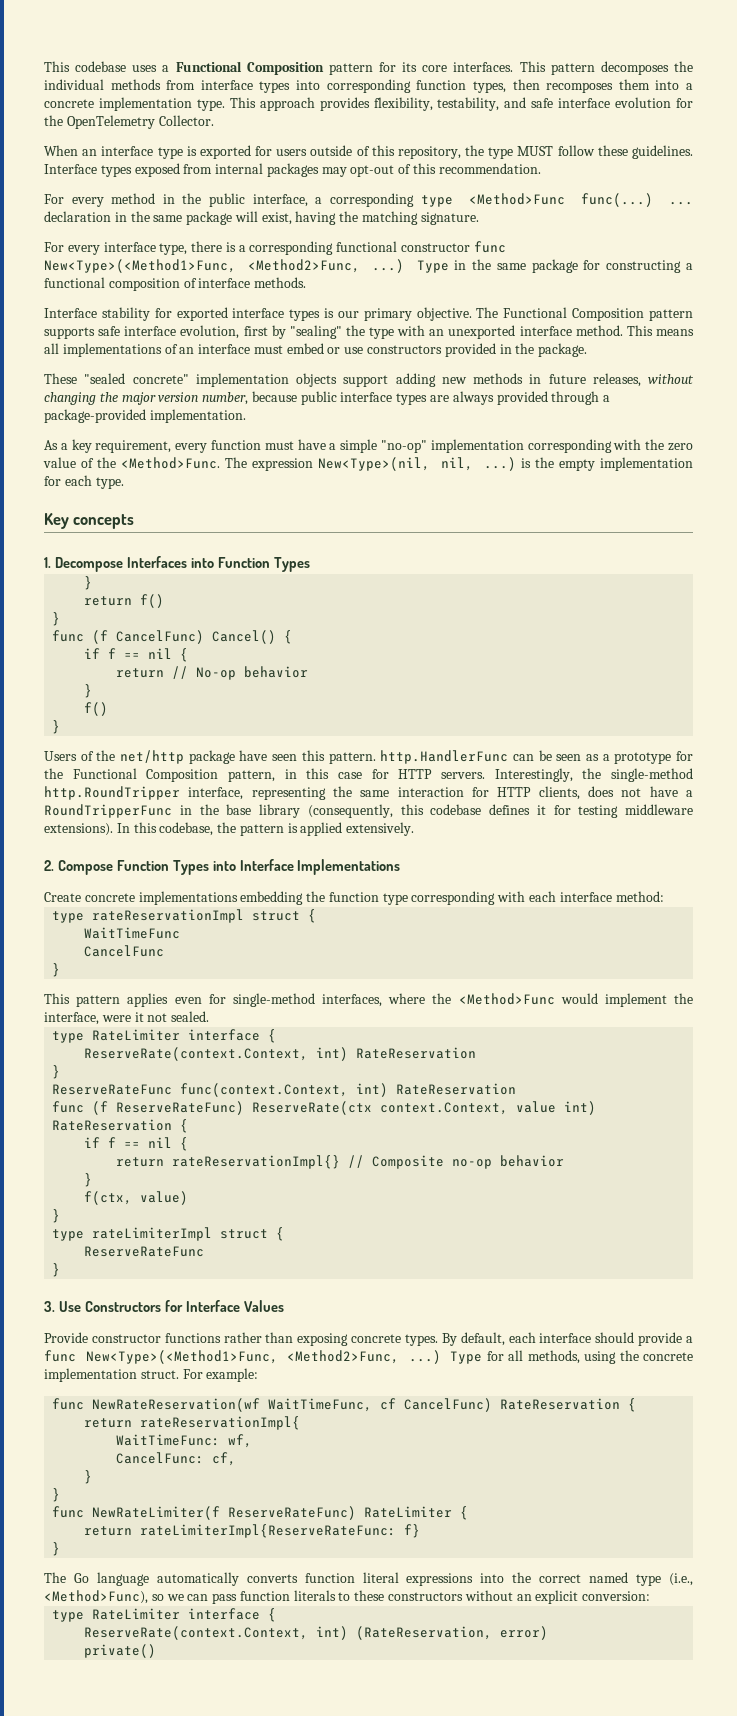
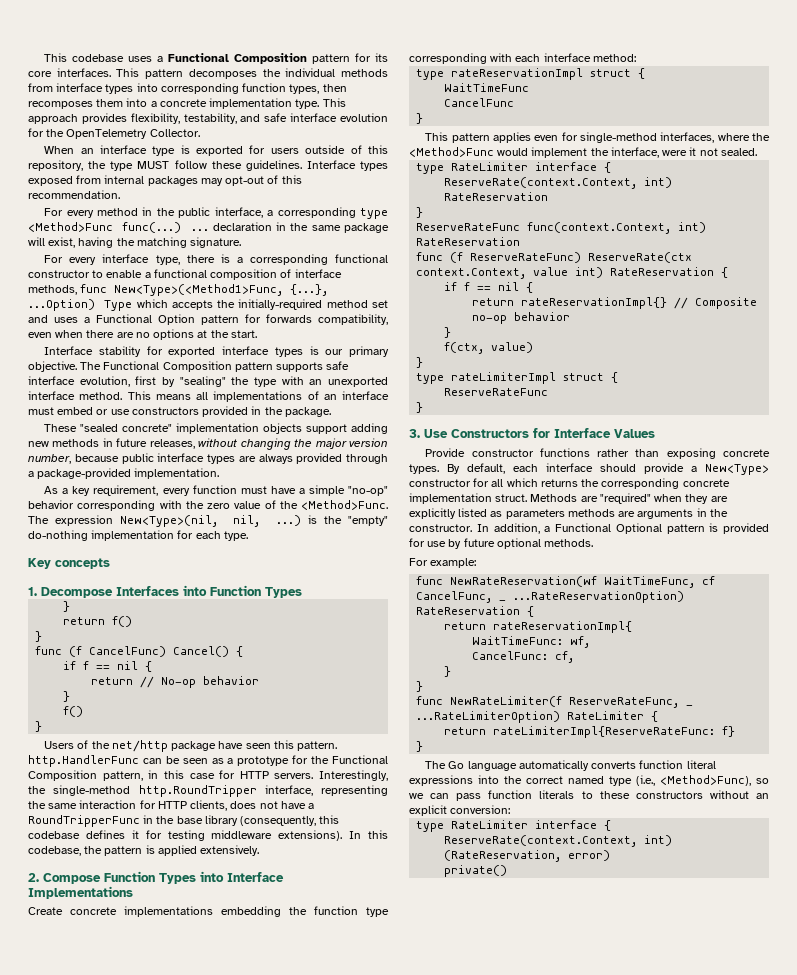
[473,241,506,253] [44,259,682,273] func New<Type>(<Method1>Func, <Method2>Func, ...) Type in the same package for constructing -> [92,270,143,278] to enable
[254,277,307,288] methods. -> [28,284,329,296] [28,299,388,311] [28,314,388,325] [28,329,257,340] methods, func New<Type>(<Method1>Func, {...}, ...Option) Type which accepts the initially-required method set and uses a Functional Option pattern for forwards compatibility, even when there are no options at the start.
[430,439,524,453] implementation -> [28,500,74,509] behavior
[558,459,595,471] empty -> [348,516,388,526] [28,530,88,541] "empty" do-nothing
[44,1350,693,1364] [44,1368,179,1382] func New<Type>(<Method1>Func, <Method2>Func, ...) Type for all methods, using the concrete implementation struct. -> [705,464,769,475] [409,478,730,489] [409,493,728,504] [409,508,728,519] [409,523,769,534] [409,538,594,549] New<Type> constructor for all which returns the corresponding concrete implementation struct. Methods are "required" when they are explicitly listed as parameters methods are arguments in the constructor. In addition, a Functional Optional pattern is provided for use by future optional methods. //
[404,1398,493,1412] CancelFunc) -> [416,591,685,603] CancelFunc, _ ...RateReservationOption)
[228,1506,357,1520] ReserveRateFunc) -> [569,697,694,708] [416,711,561,723] ReserveRateFunc, _ ...RateLimiterOption)

